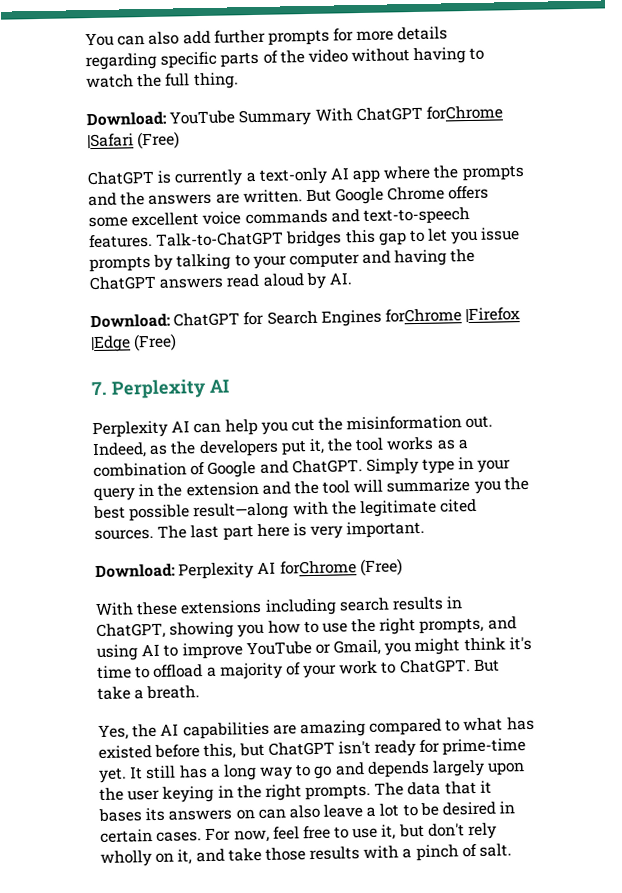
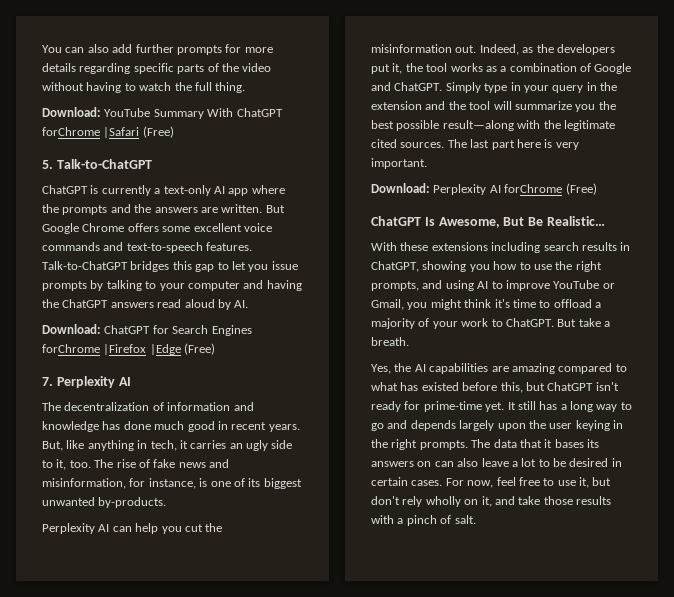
(181, 140) none -> [42,159,152,169] // 5. Talk-to-ChatGPT
(229, 386) none -> [42,402,254,411] [42,421,300,432] [42,440,293,451] [42,459,229,470] [42,478,302,489] [42,497,167,508] // The decentralization of information and knowledge has done much good in recent years. But, like anything in tech, it carries an ugly side to it, too. The rise of fake news and misinformation, for instance, is one of its biggest unwanted by-products.
(403, 567) none -> [371,216,605,228] // ChatGPT Is Awesome, But Be Realistic…

